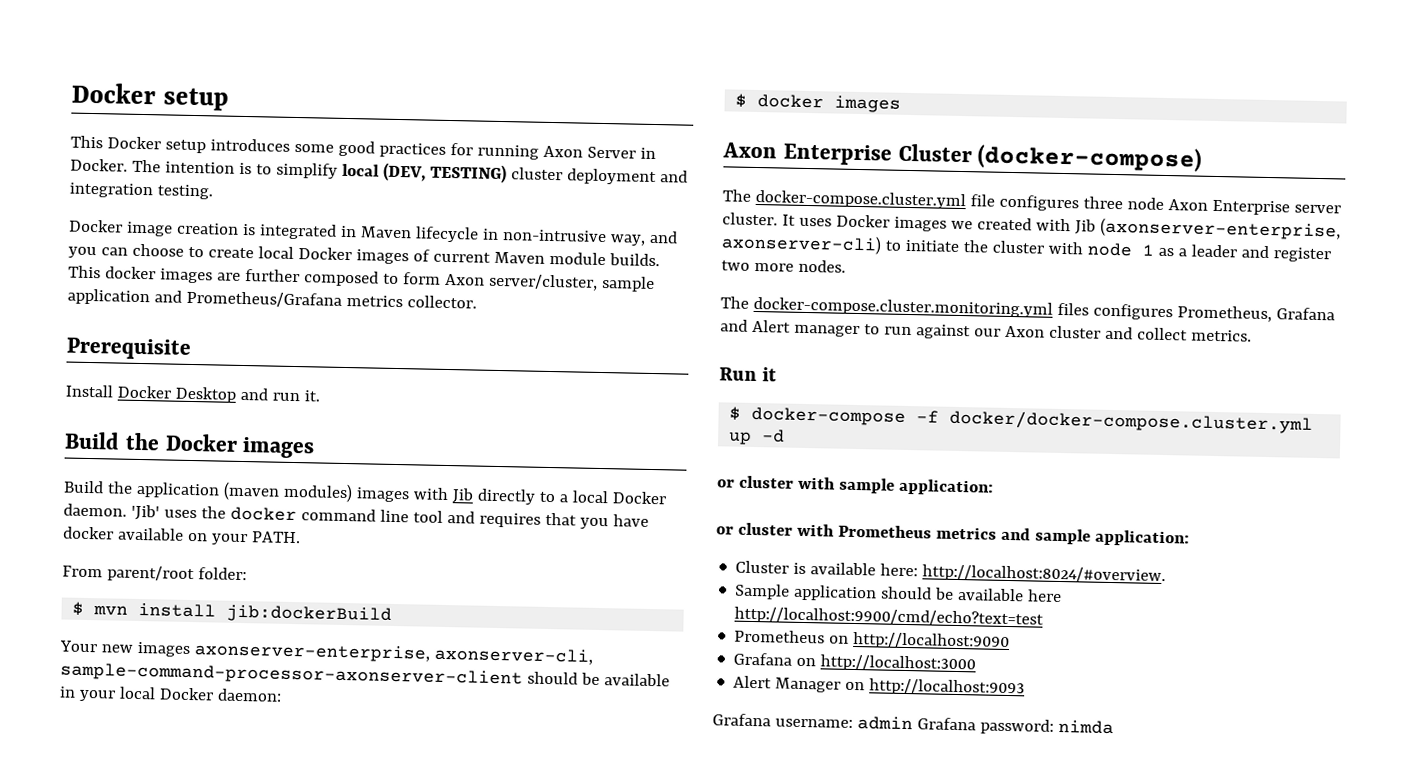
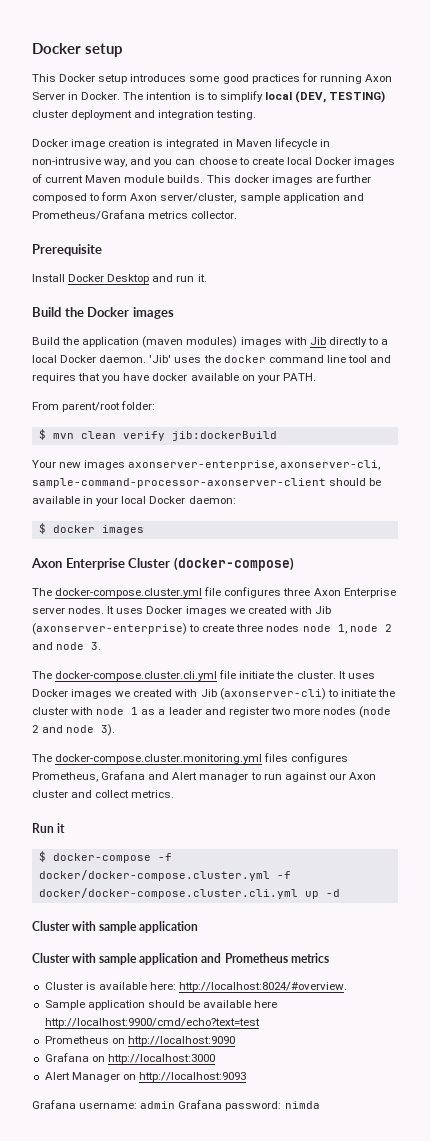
[138,603,217,618] install -> [80,431,165,441] clean verify
[1126,197,1164,210] node -> (311, 592) none
(1341, 209) none -> [68,606,331,616] [32,623,392,635] [32,642,102,650] [32,670,294,681] nodes. It uses Docker images we created with Jib (axonserver-enterprise) to create three nodes node 1, node 2 and node 3. // The docker-compose.cluster.cli.yml file initiate the
[1099,217,1341,241] [721,233,882,255] (axonserver-enterprise, axonserver-cli) -> [219,688,326,700] (axonserver-cli)
[797,259,846,273] nodes. -> [323,706,392,718] [32,724,116,736] nodes (node 2 and node 3).
(1314, 421) none -> [276,871,291,879] [38,888,298,899] -f docker/docker-compose.cluster.cli.yml
[717,475,994,496] [716,522,834,537] or cluster with sample application: // or cluster with -> [32,921,199,933] [32,953,222,965] Cluster with sample application // Cluster with sample application and
[1000,527,1190,547] and sample application: -> (329, 958) none

